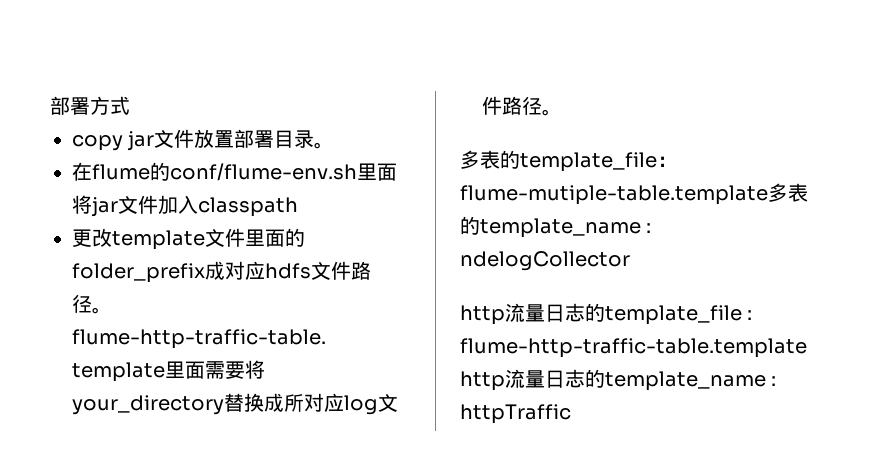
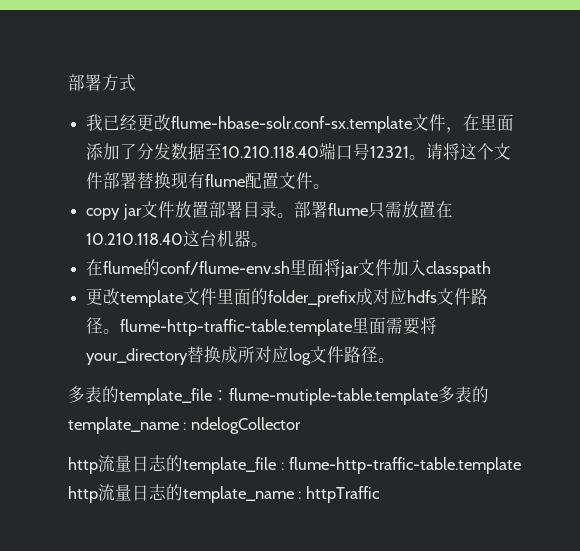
(130, 105) none -> [86,114,515,133] [86,142,512,160] [86,172,331,189] // 我已经更改flume-hbase-solr.conf-sx.template文件，在里面添加了分发数据至10.210.118.40端口号12321。请将这个文件部署替换现有flume配置文件。
(335, 145) none -> [293,201,453,219] [86,230,269,247] 部署flume只需放置在10.210.118.40这台机器。

